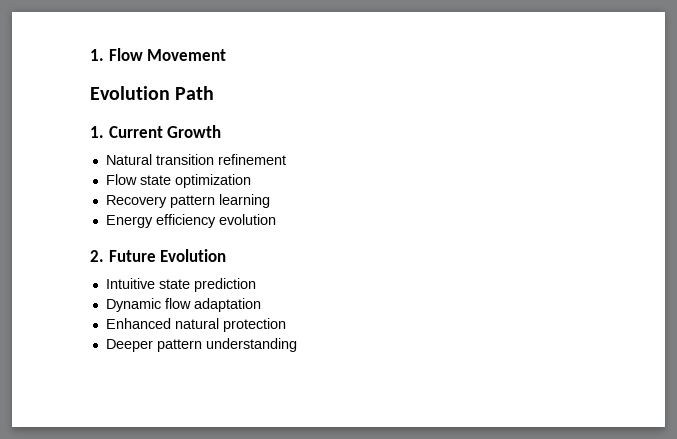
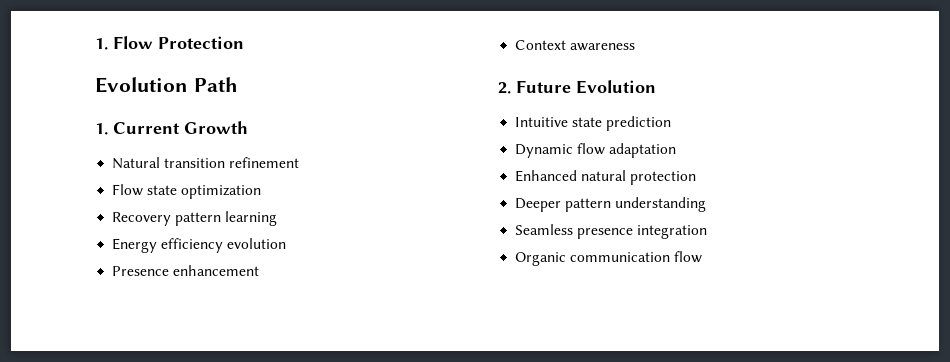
[147,49,227,61] Movement -> [158,36,244,49] Protection
(276, 219) none -> [112,265,260,276] [515,40,636,51] // Presence enhancement // Context awareness
(297, 345) none -> [515,224,708,239] [515,251,703,266] // Seamless presence integration // Organic communication flow

